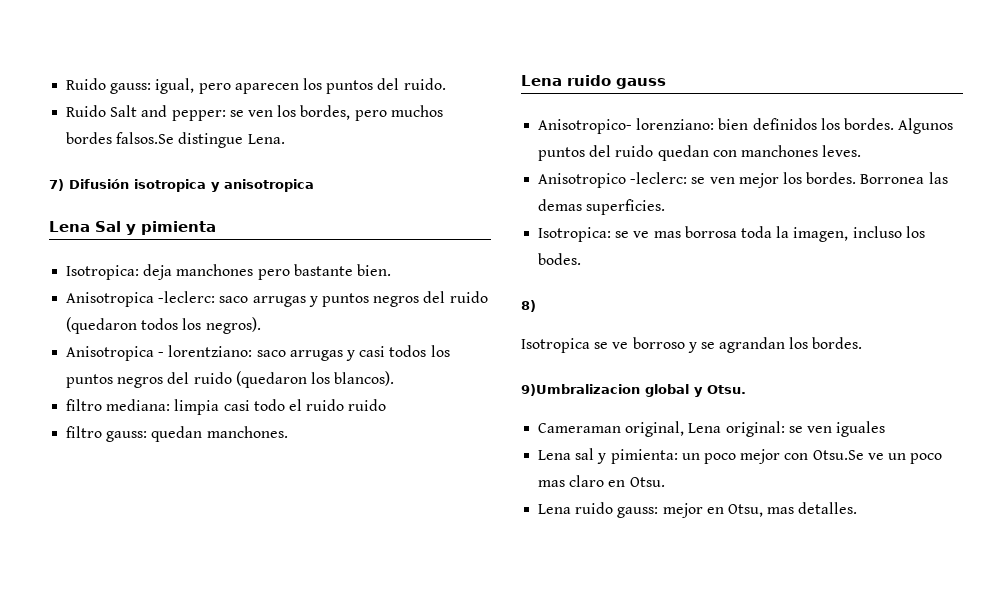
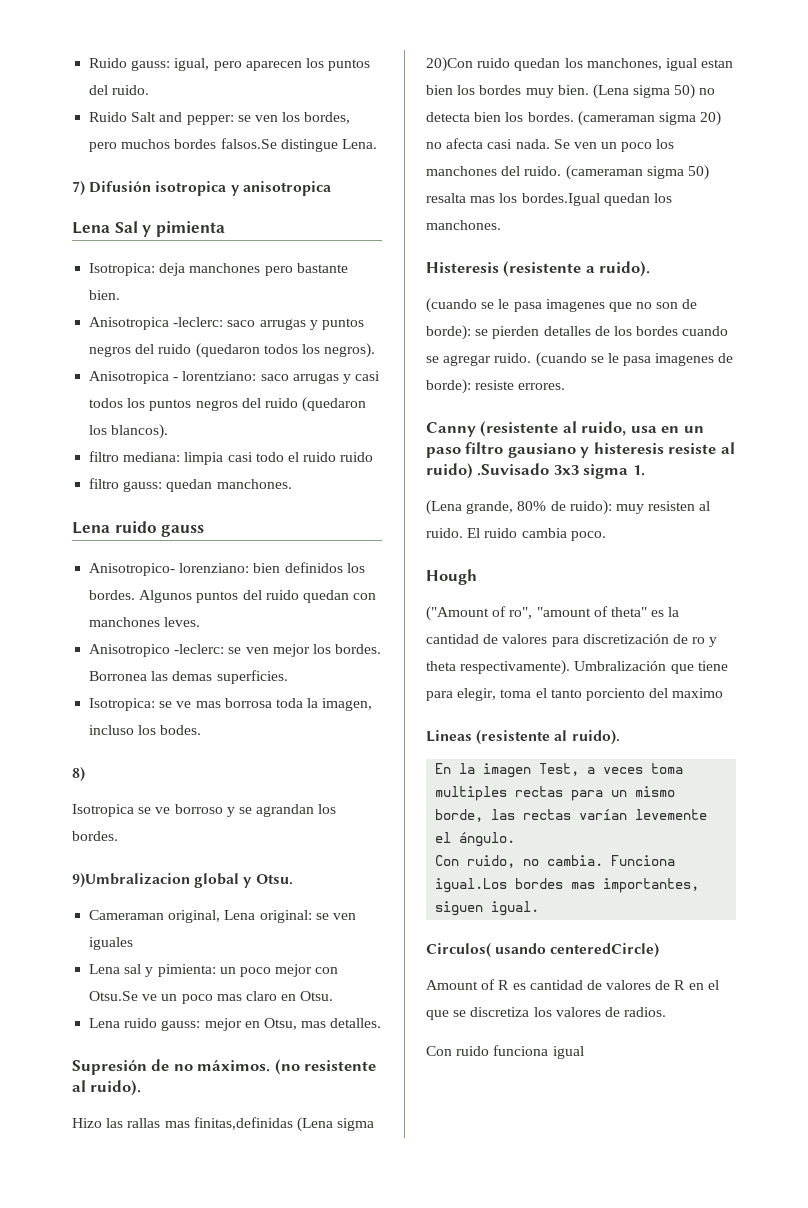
(858, 508) none -> [72,1059,377,1075] [72,1080,142,1096] [72,1117,375,1132] [426,57,734,72] [426,84,716,99] [426,111,722,126] [426,138,675,152] [426,165,709,180] [426,193,672,206] [426,220,501,230] [426,261,651,277] [426,298,698,313] [426,325,729,340] [426,352,734,367] [426,379,566,394] [426,421,704,437] [426,442,735,458] [426,463,645,479] [426,500,711,515] [426,528,606,541] [426,569,477,585] [426,606,680,621] [426,634,718,647] [426,660,728,675] [426,688,724,701] [426,730,620,745] [435,763,684,778] [435,786,676,801] [435,809,708,822] [435,832,516,847] [435,855,676,868] [435,878,700,893] [435,901,540,916] [426,943,660,958] [426,979,719,990] [426,1007,667,1020] [426,1045,584,1059] // Supresión de no máximos. (no resistente al ruido). // Hizo las rallas mas finitas,definidas (Lena sigma 20)Con ruido quedan los manchones, igual estan bien los bordes muy bien. (Lena sigma 50) no detecta bien los bordes. (cameraman sigma 20) no afecta casi nada. Se ven un poco los manchones del ruido. (cameraman sigma 50) resalta mas los bordes.Igual quedan los manchones. // Histeresis (resistente a ruido). // (cuando se le pasa imagenes que no son de borde): se pierden detalles de los bordes cuando se agregar ruido. (cuando se le pasa imagenes de borde): resiste errores. // Canny (resistente al ruido, usa en un paso filtro gausiano y histeresis resiste al ruido) .Suvisado 3x3 sigma 1. // (Lena grande, 80% de ruido): muy resisten al ruido. El ruido cambia poco. // Hough // ("Amount of ro", "amount of theta" es la cantidad de valores para discretización de ro y theta respectivamente). Umbralización que tiene para elegir, toma el tanto porciento del maximo // Lineas (resistente al ruido). // En la imagen Test, a veces toma multiples rectas para un mismo borde, las rectas varían levemente el ángulo. // Con ruido, no cambia. Funciona igual.Los bordes mas importantes, siguen igual. // Circulos( usando centeredCircle) // Amount of R es cantidad de valores de R en el que se discretiza los valores de radios. // Con ruido funciona igual

